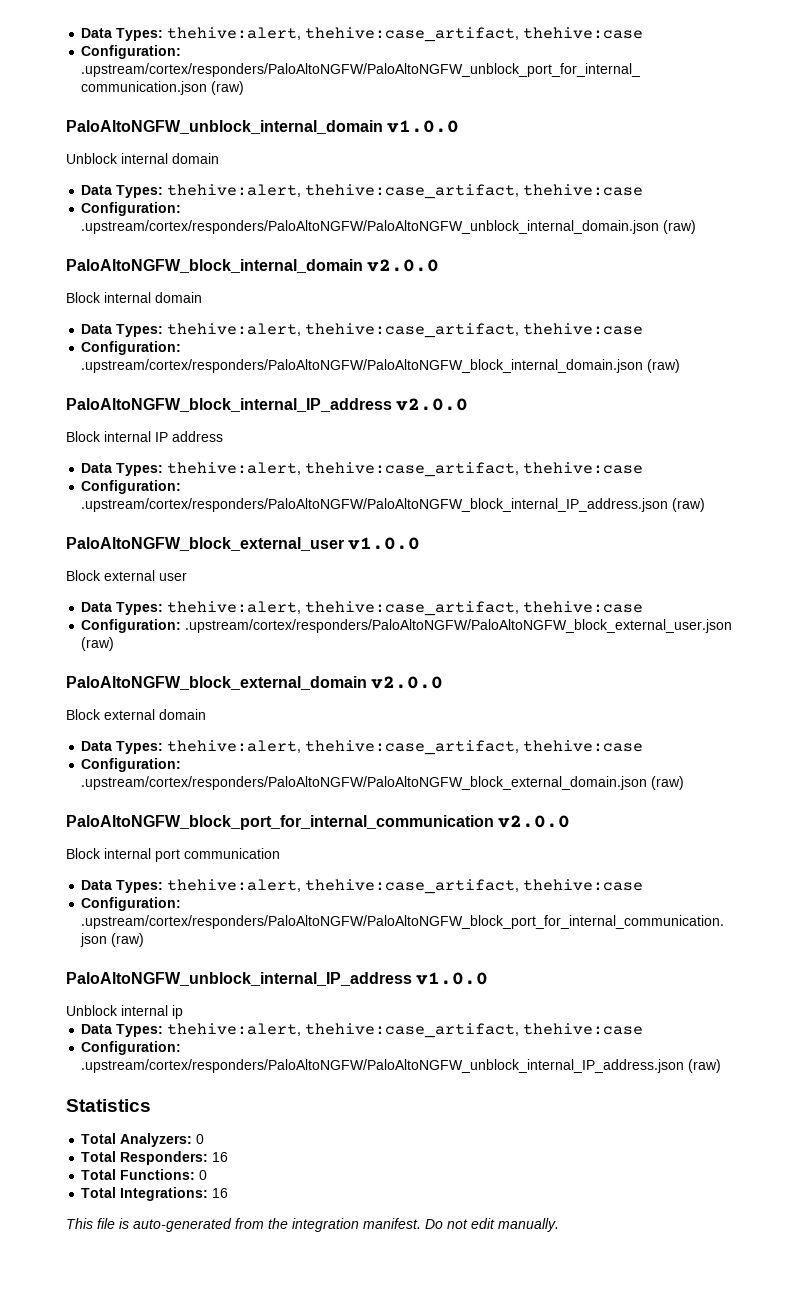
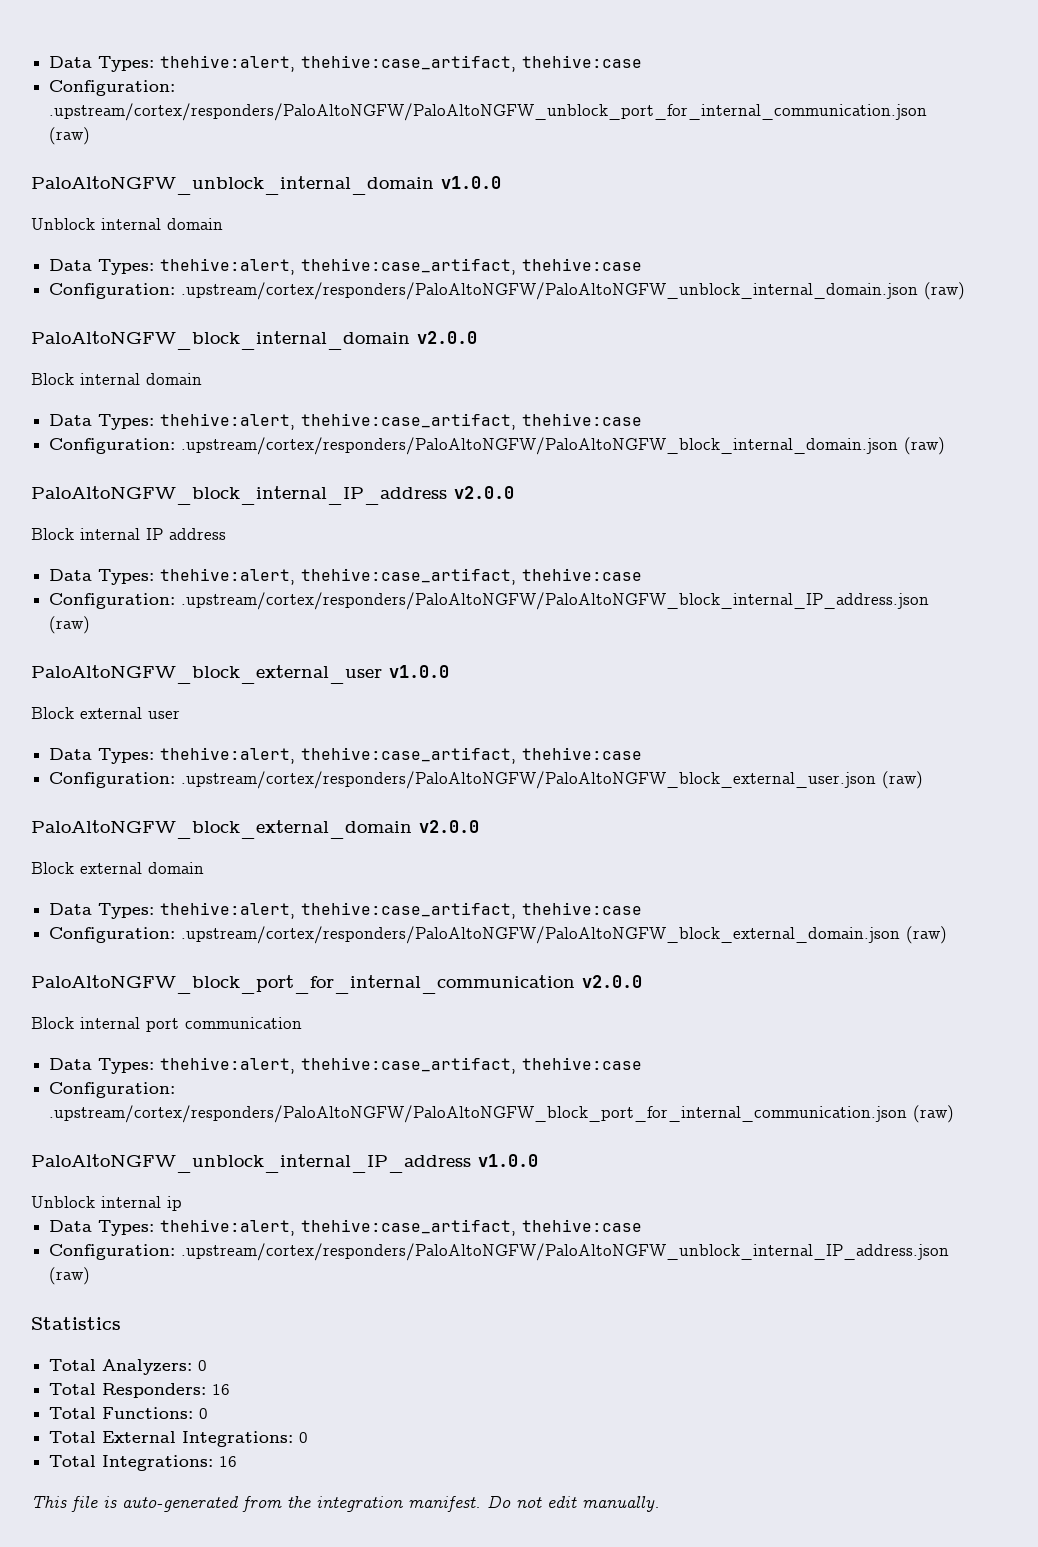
(208, 1175) none -> [49,1431,309,1447] // Total External Integrations: 0

